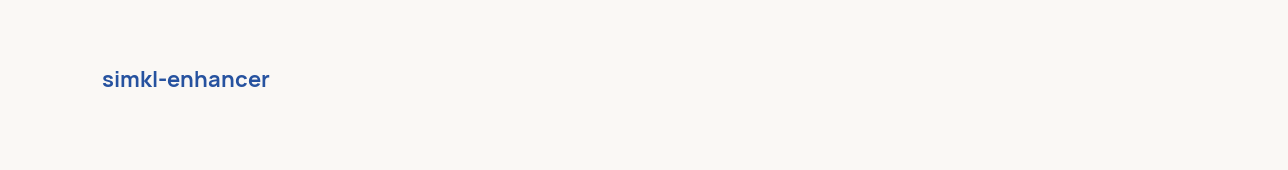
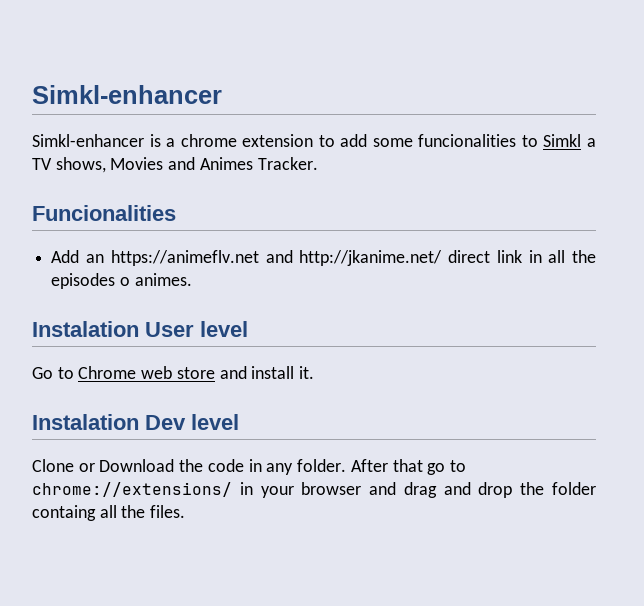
[102,71,270,87] simkl-enhancer -> [32,85,222,104] [32,134,596,147] [32,157,318,173] [32,205,176,221] [51,250,596,266] [51,273,192,289] [32,321,248,337] [32,366,315,379] [32,414,239,430] [32,459,466,475] [32,482,596,498] [32,505,186,521] Simkl-enhancer // Simkl-enhancer is a chrome extension to add some funcionalities to Simkl a TV shows, Movies and Animes Tracker. // Funcionalities // Add an https://animeflv.net and http://jkanime.net/ direct link in all the episodes o animes. // Instalation User level // Go to Chrome web store and install it. // Instalation Dev level // Clone or Download the code in any folder. After that go to chrome://extensions/ in your browser and drag and drop the folder containg all the files.

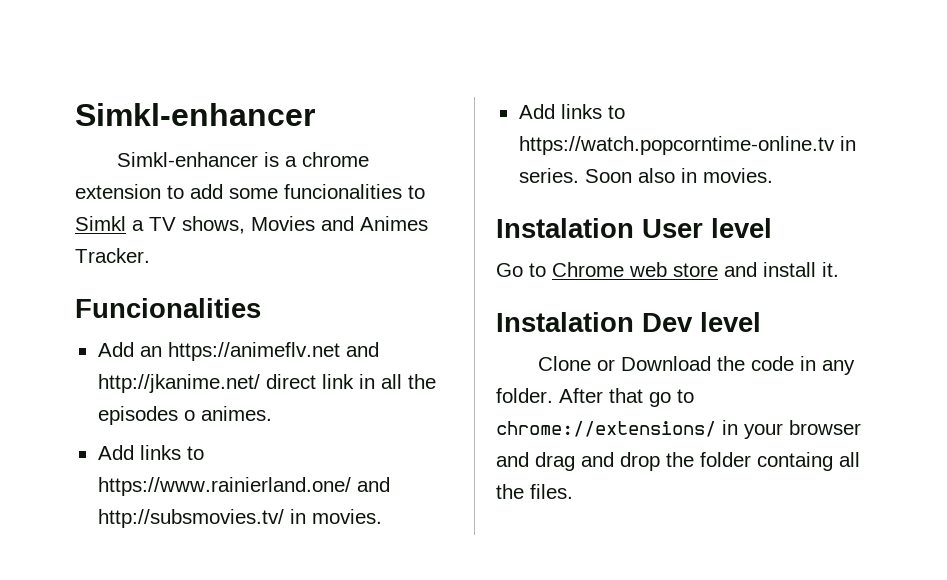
(192, 279) none -> [97,445,204,460] [97,477,390,496] [97,509,382,528] [518,104,625,119] [518,136,856,155] [518,168,773,183] // Add links to https://www.rainierland.one/ and http://subsmovies.tv/ in movies. // Add links to https://watch.popcorntime-online.tv in series. Soon also in movies.

